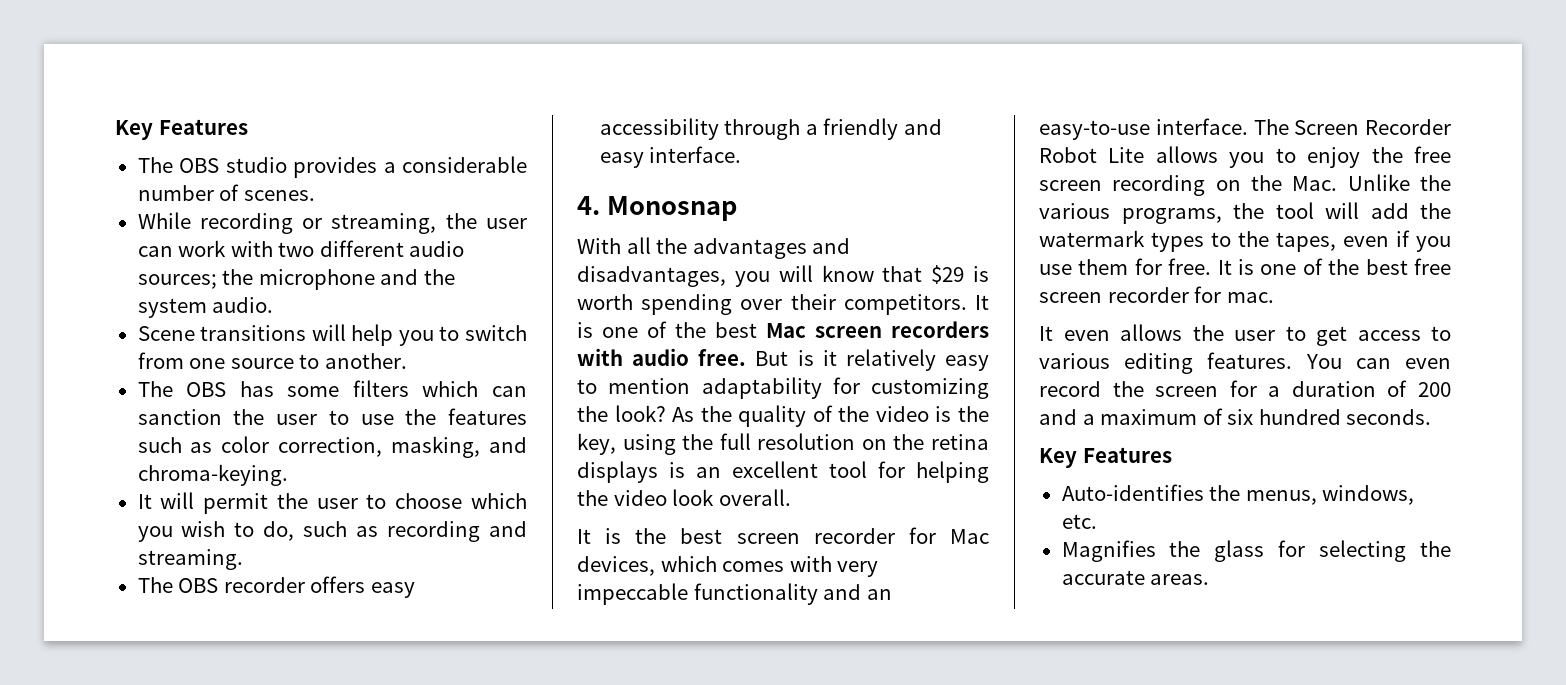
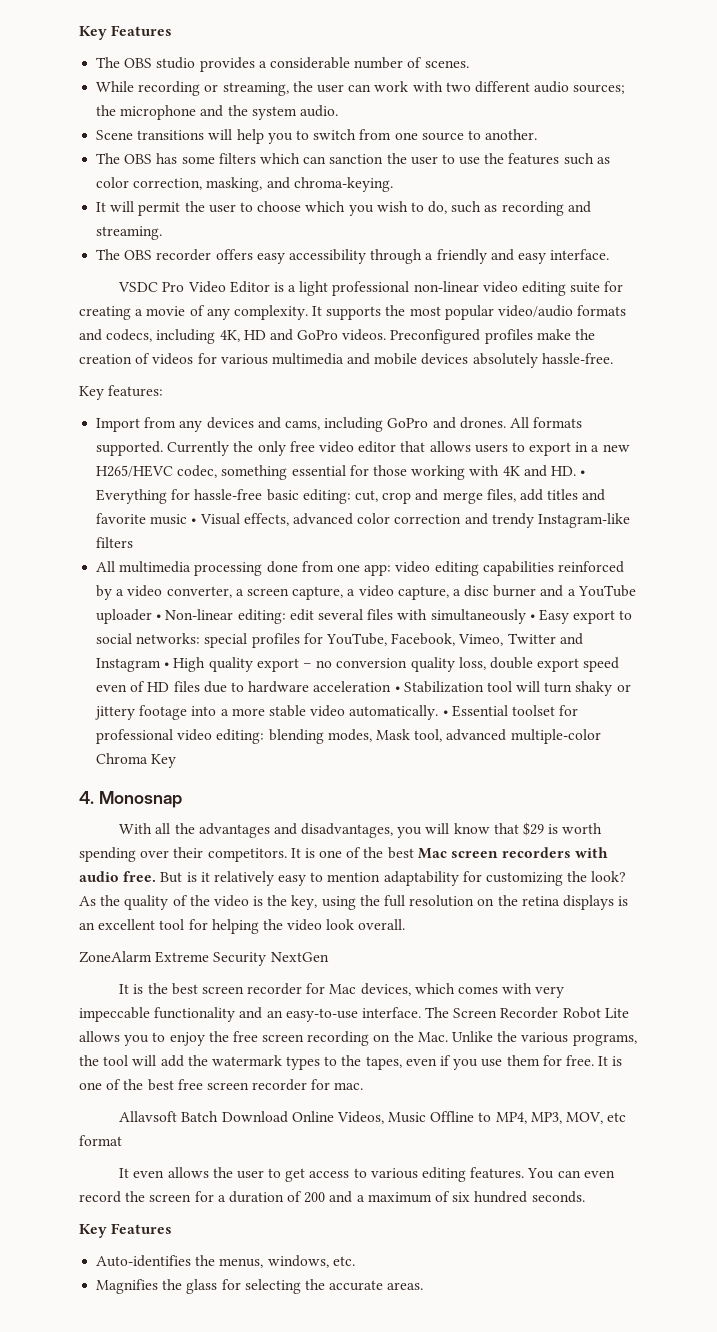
(742, 154) none -> [118,281,624,296] [79,305,627,320] [79,329,596,344] [79,353,613,368] [79,385,164,400] [96,417,583,432] [96,441,630,456] [96,465,586,480] [96,489,606,504] [96,513,630,528] [96,537,134,548] [96,561,624,576] [96,585,636,600] [96,609,633,624] [96,633,583,648] [96,657,620,672] [96,681,631,696] [95,705,579,720] [96,729,601,744] [96,753,177,768] // VSDC Pro Video Editor is a light professional non-linear video editing suite for creating a movie of any complexity. It supports the most popular video/audio formats and codecs, including 4K, HD and GoPro videos. Preconfigured profiles make the creation of videos for various multimedia and mobile devices absolutely hassle-free. // Key features: // Import from any devices and cams, including GoPro and drones. All formats supported. Сurrently the only free video editor that allows users to export in a new H265/HEVC codec, something essential for those working with 4K and HD. • Everything for hassle-free basic editing: cut, crop and merge files, add titles and favorite music • Visual effects, advanced color correction and trendy Instagram-like filters // All multimedia processing done from one app: video editing capabilities reinforced by a video converter, a screen capture, a video capture, a disc burner and a YouTube uploader • Non-linear editing: edit several files with simultaneously • Easy export to social networks: special profiles for YouTube, Facebook, Vimeo, Twitter and Instagram • High quality export – no conversion quality loss, double export speed even of HD files due to hardware acceleration • Stabilization tool will turn shaky or jittery footage into a more stable video automatically. • Essential toolset for professional video editing: blending modes, Mask tool, advanced multiple-color Chroma Key
(791, 497) none -> [79,951,329,966] // ZoneAlarm Extreme Security NextGen
(1274, 297) none -> [119,1111,627,1124] [79,1135,122,1146] // Allavsoft Batch Download Online Videos, Music Offline to MP4, MP3, MOV, etc format

